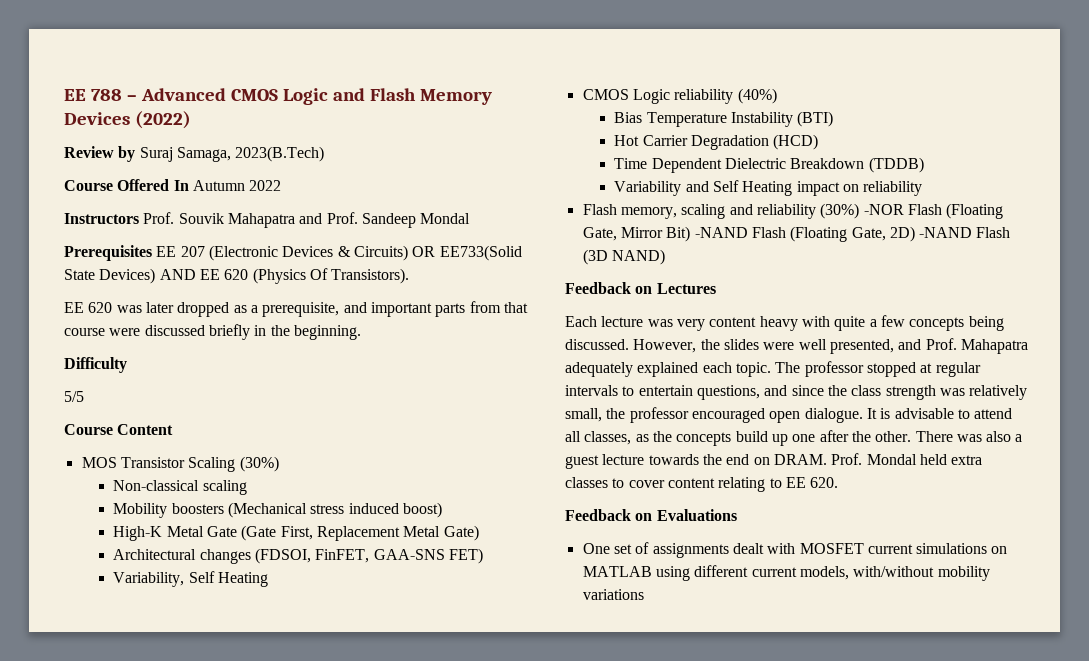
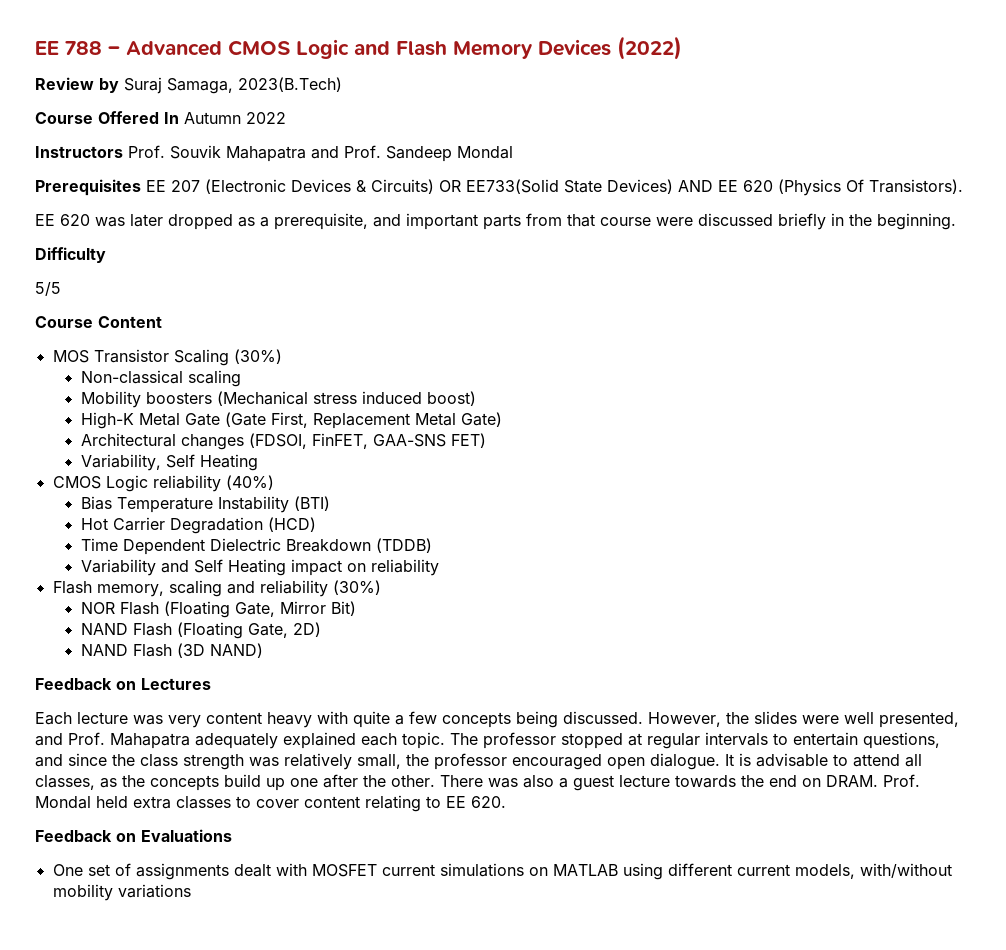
[863,204,904,215] -NOR -> [80,602,115,614] // NOR
[694,227,748,238] -NAND -> [80,623,128,635] // NAND
[919,227,973,238] -NAND -> [80,644,128,656] // NAND

